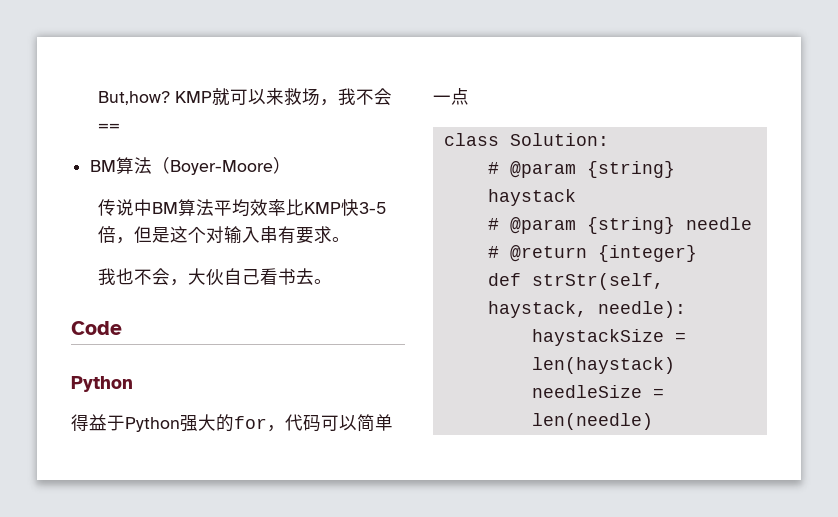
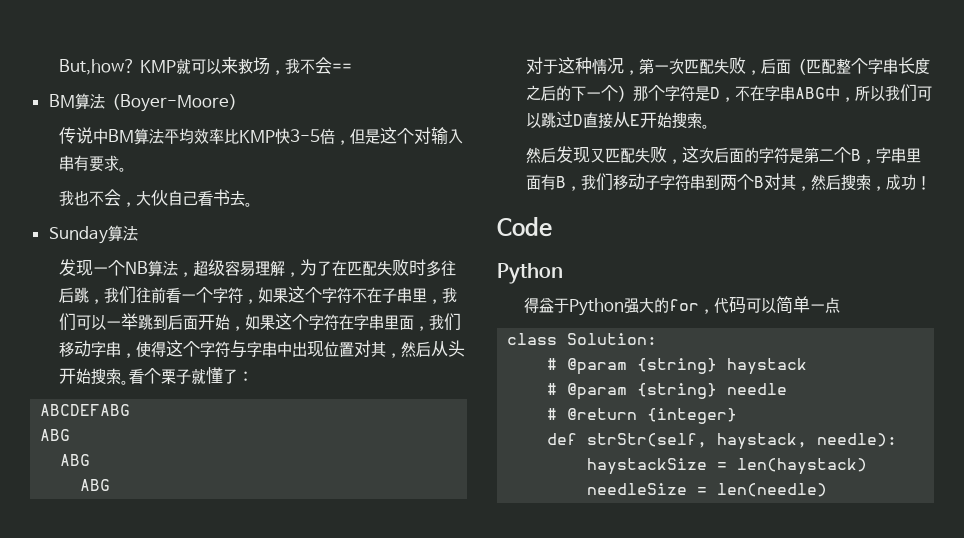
(333, 281) none -> [48,225,138,244] [58,259,456,277] [58,286,457,304] [58,313,461,331] [58,340,465,358] [58,367,253,385] [40,404,131,416] [40,429,71,441] [60,454,91,466] [80,479,111,491] [525,57,930,75] [525,84,932,102] [525,111,710,129] [525,146,921,164] [525,173,931,191] // Sunday算法 // 发现一个NB算法，超级容易理解，为了在匹配失败时多往后跳，我们往前看一个字符，如果这个字符不在子串里，我们可以一举跳到后面开始，如果这个字符在字串里面，我们移动字串，使得这个字符与字串中出现位置对其，然后从头开始搜索。看个栗子就懂了： // ABCDEFABG // ABG // ABG // ABG // 对于这种情况，第一次匹配失败，后面（匹配整个字串长度之后的下一个）那个字符是D，不在字串ABG中，所以我们可以跳过D直接从E开始搜索。 // 然后发现又匹配失败，这次后面的字符是第二个B，字串里面有B，我们移动子字符串到两个B对其，然后搜索，成功！

